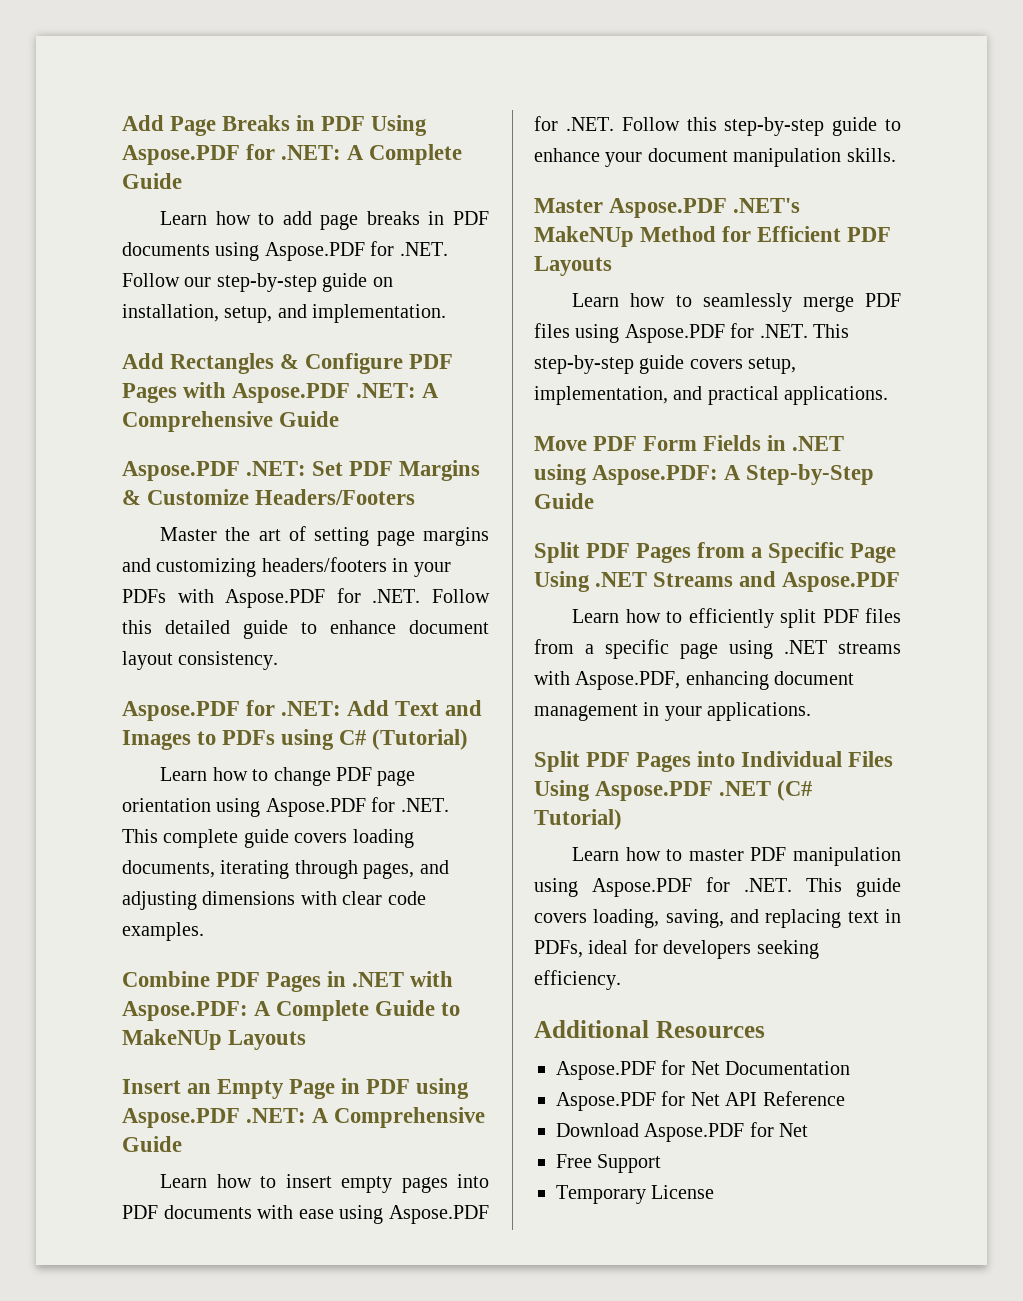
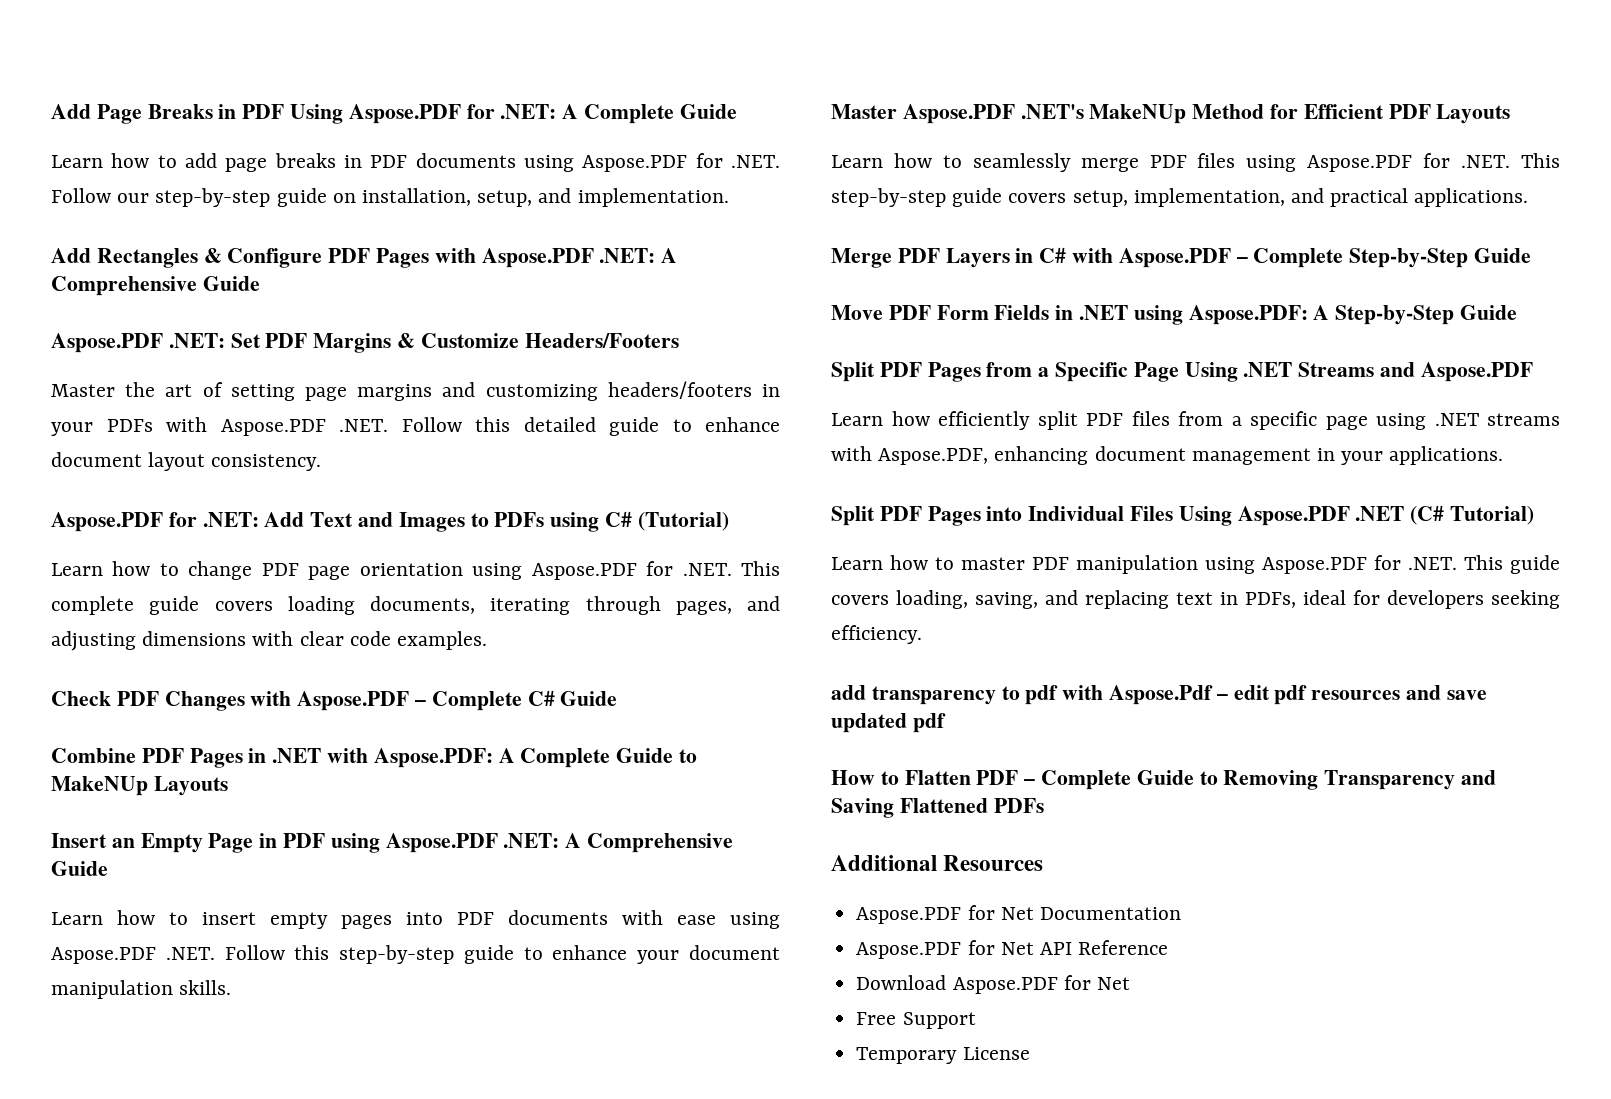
[336,588,361,603] for -> (326, 427) none
(204, 931) none -> [51,690,618,711] // Check PDF Changes with Aspose.PDF – Complete C# Guide
[534,116,558,131] for -> (156, 955) none
(889, 395) none -> [831,247,1532,268] // Merge PDF Layers in C# with Aspose.PDF – Complete Step‑by‑Step Guide
[666,611,683,623] to -> (930, 418) none
(621, 980) none -> [831,685,1487,705] [831,713,946,733] [831,770,1497,790] [831,798,1044,818] // add transparency to pdf with Aspose.Pdf – edit pdf resources and save updated pdf // How to Flatten PDF – Complete Guide to Removing Transparency and Saving Flattened PDFs

